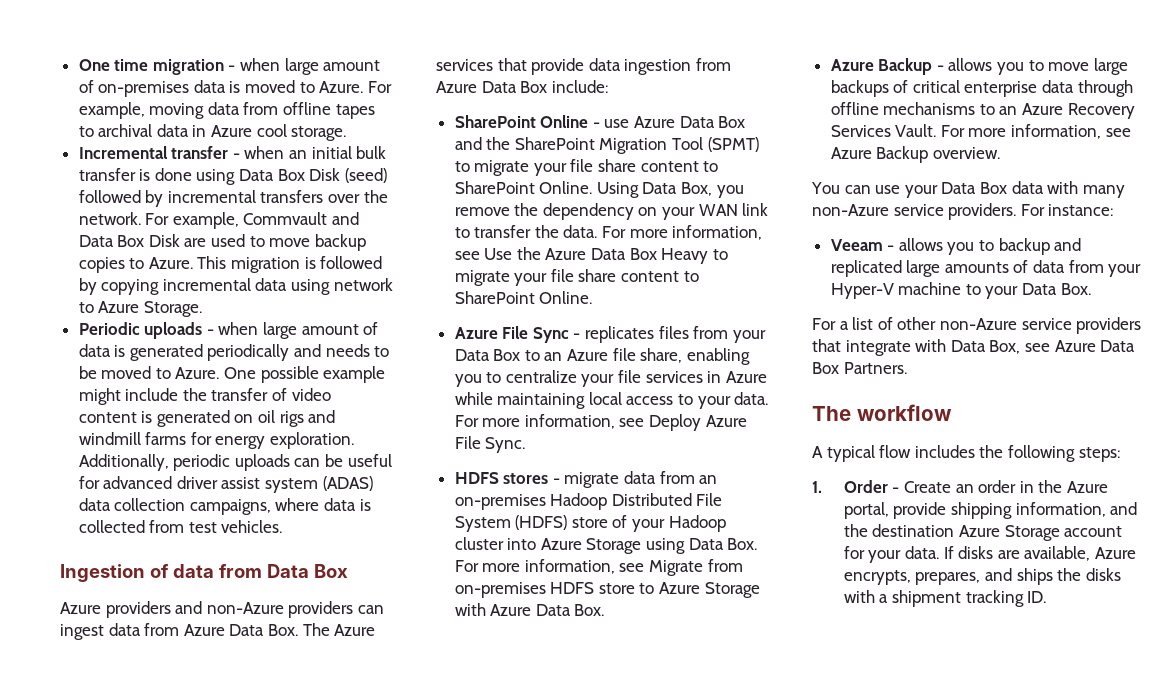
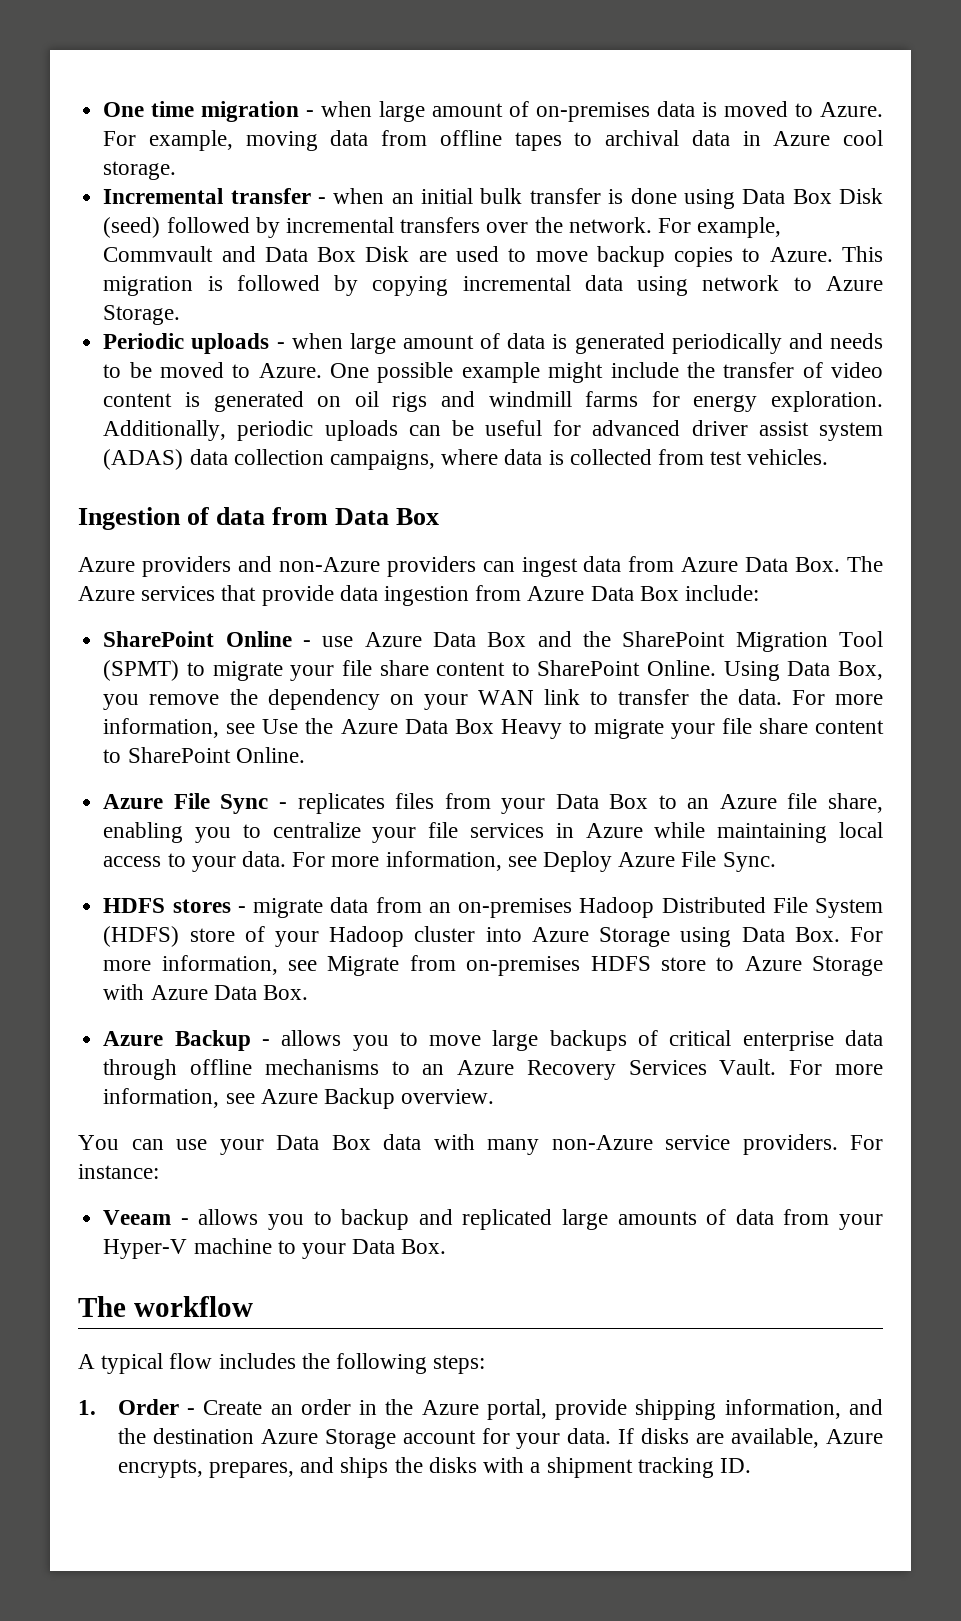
[812,317,1142,334] [812,339,1136,356] [812,362,907,374] // For a list of other non-Azure service providers that integrate with Data Box, see Azure Data Box Partners. -> (447, 1246) none

